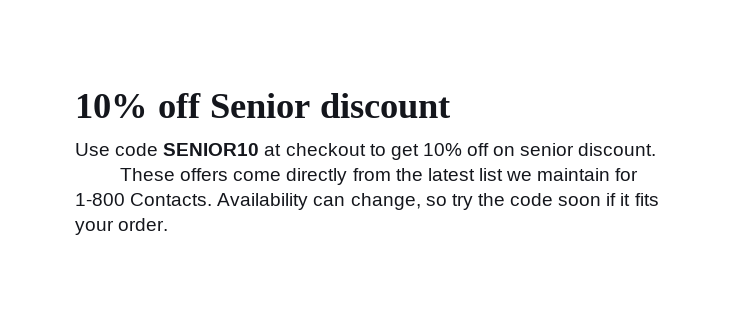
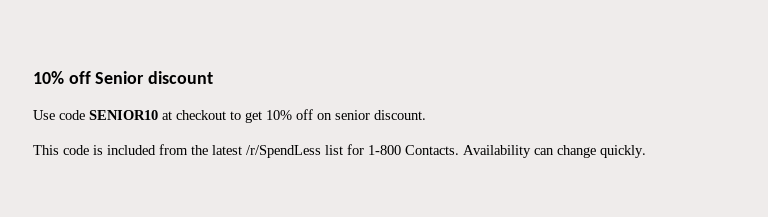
[120,168,611,185] These offers come directly from the latest list we maintain -> [33,144,343,158] This code is included from the latest /r/SpendLess list
[350,193,659,210] [75,218,169,235] change, so try the code soon if it fits your order. -> [557,145,646,158] change quickly.

